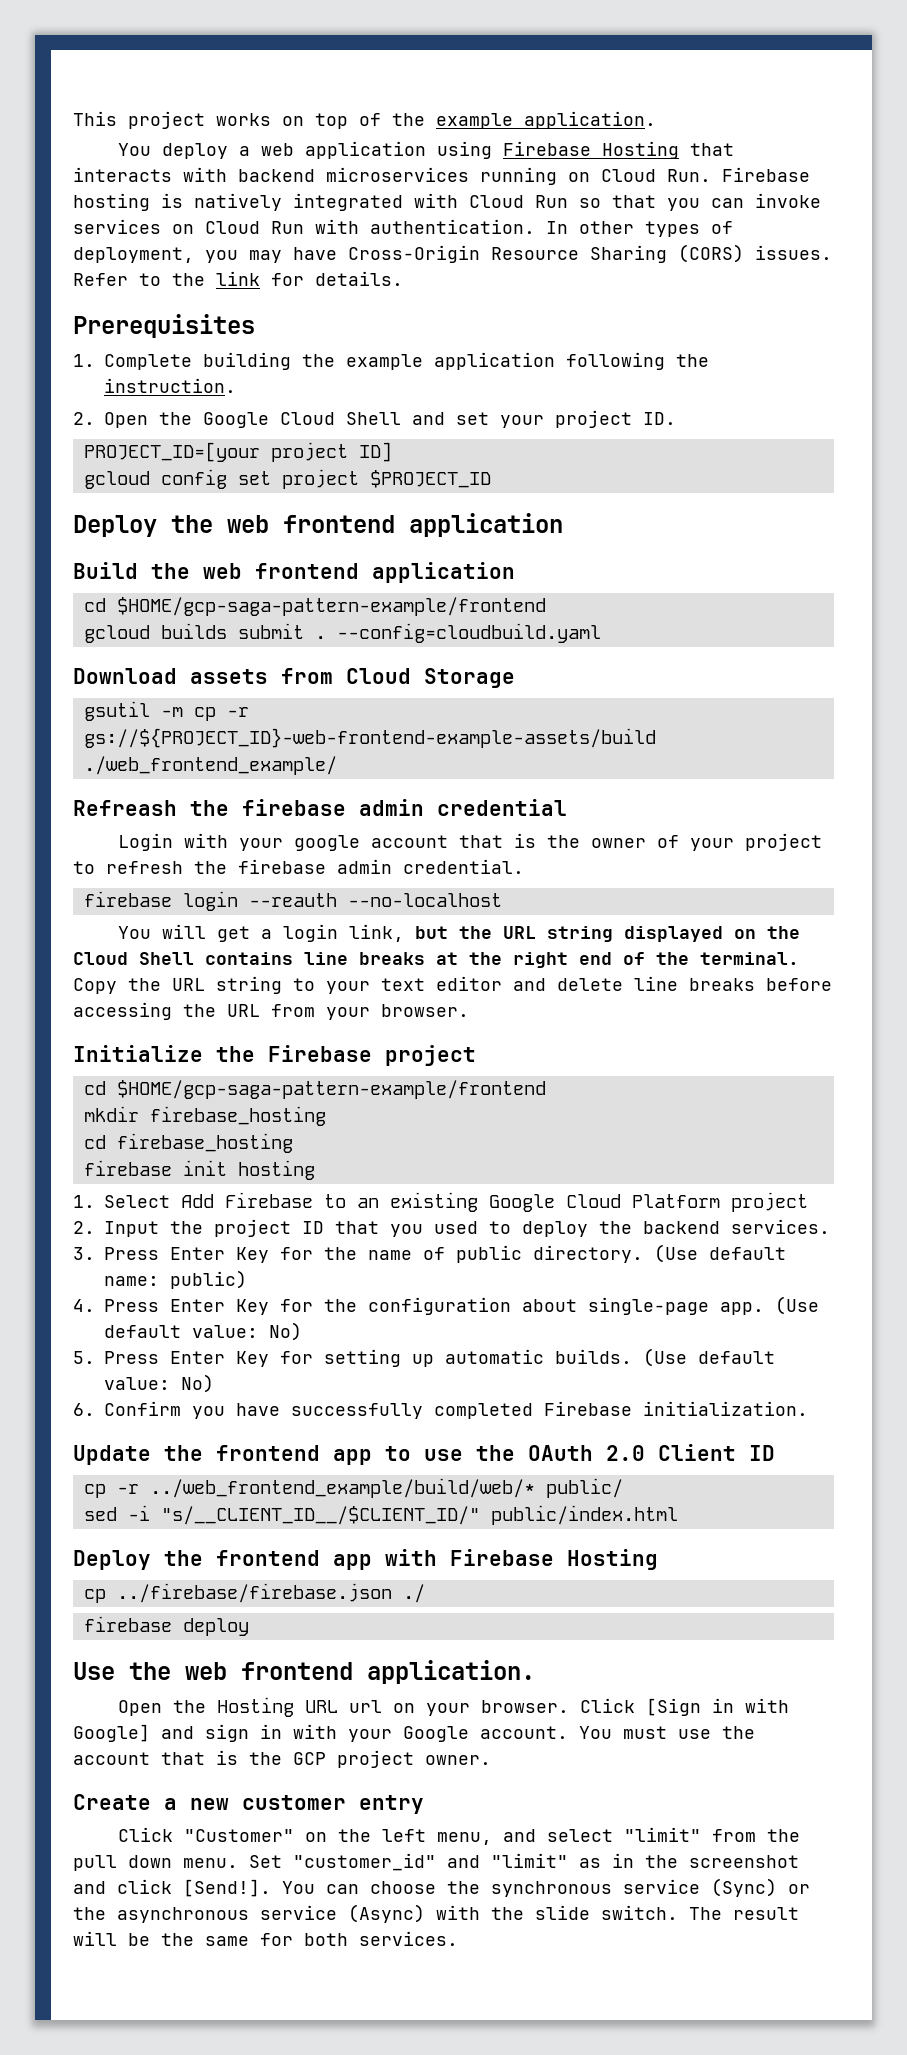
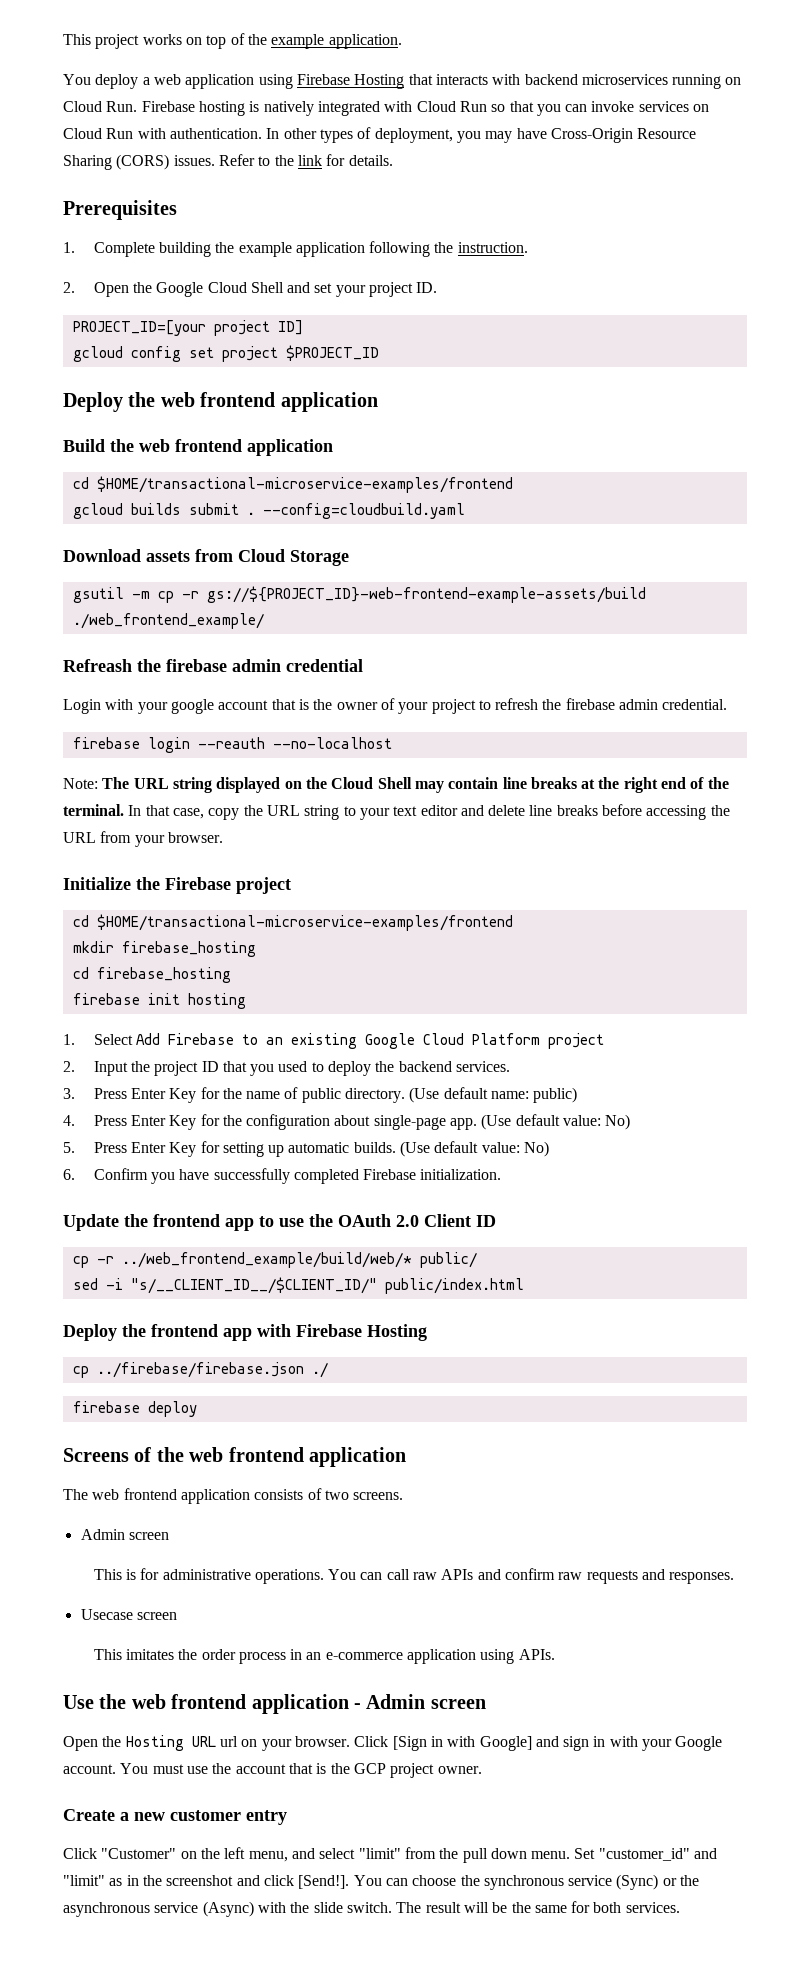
[116,597,546,616] $HOME/gcp-saga-pattern-example/frontend -> [96,476,513,493] $HOME/transactional-microservice-examples/frontend
[118,924,493,942] You will get a login link, but the -> [63,777,130,789] Note: The
[205,952,293,965] contains -> [414,777,499,793] may contain
[73,978,117,994] Copy -> [128,805,240,820] In that case, copy
[116,1080,546,1099] $HOME/gcp-saga-pattern-example/frontend -> [96,914,513,931] $HOME/transactional-microservice-examples/frontend
(249, 1627) none -> [63,1447,406,1467] [63,1488,404,1504] [80,1529,169,1540] [93,1568,735,1584] [80,1609,177,1620] [93,1649,555,1664] // Screens of the web frontend application // The web frontend application consists of two screens. // Admin screen // This is for administrative operations. You can call raw APIs and confirm raw requests and responses. // Usecase screen // This imitates the order process in an e-commerce application using APIs.
[367,1660,535,1684] application. -> [251,1694,486,1714] application - Admin screen

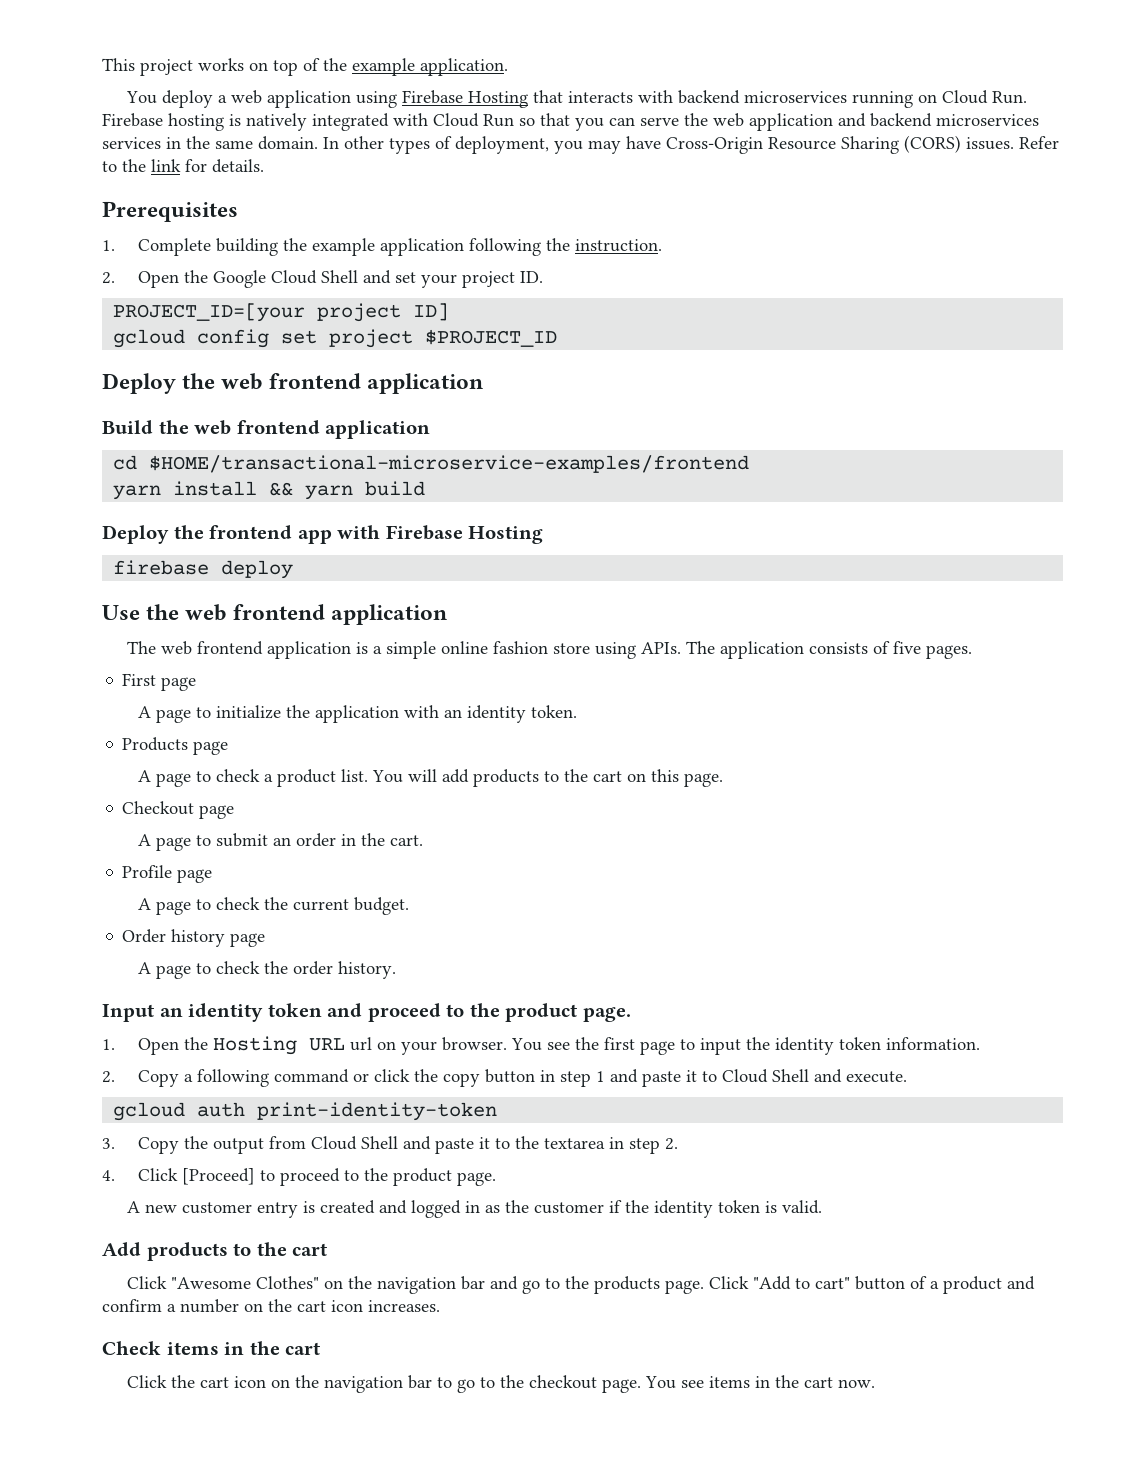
[591,101,710,112] [63,128,262,139] invoke services on Cloud Run with authentication. -> [640,113,1039,131] [102,136,318,150] serve the web application and backend microservices services in the same domain.
[72,503,465,519] [63,549,349,566] [72,586,646,603] [72,613,264,629] [63,659,363,672] [63,698,728,714] [72,737,392,753] [63,777,729,793] [63,804,730,820] [63,831,223,847] [63,877,291,894] [72,914,513,931] [72,941,256,957] [72,967,231,983] [72,993,246,1009] [63,1033,604,1049] [63,1061,511,1076] [63,1087,578,1103] [63,1114,631,1130] [63,1141,550,1157] [63,1168,502,1184] [63,1214,496,1231] [72,1252,477,1268] [72,1277,524,1294] gcloud builds submit . --config=cloudbuild.yaml // Download assets from Cloud Storage // gsutil -m cp -r gs://${PROJECT_ID}-web-frontend-example-assets/build ./web_frontend_example/ // Refreash the firebase admin credential // Login with your google account that is the owner of your project to refresh the firebase admin credential. // firebase login --reauth --no-localhost // Note: The URL string displayed on the Cloud Shell may contain line breaks at the right end of the terminal. In that case, copy the URL string to your text editor and delete line breaks before accessing the URL from your browser. // Initialize the Firebase project // cd $HOME/transactional-microservice-examples/frontend // mkdir firebase_hosting // cd firebase_hosting // firebase init hosting // 1. Select Add Firebase to an existing Google Cloud Platform project // 2. Input the project ID that you used to deploy the backend services. // 3. Press Enter Key for the name of public directory. (Use default name: public) // 4. Press Enter Key for the configuration about single-page app. (Use default value: No) // 5. Press Enter Key for setting up automatic builds. (Use default value: No) // 6. Confirm you have successfully completed Firebase initialization. // Update the frontend app to use the OAuth 2.0 Client ID // cp -r ../web_frontend_example/build/web/* public/ // sed -i "s/__CLIENT_ID__/$CLIENT_ID/" public/index.html -> [113,481,426,500] yarn install && yarn build
[72,1362,328,1378] // cp ../firebase/firebase.json ./ -> (544, 535) none
[63,1447,152,1462] Screens of -> [102,605,140,620] Use
[254,1488,404,1500] [80,1529,169,1540] [93,1568,735,1584] [80,1609,177,1620] [93,1649,555,1664] [63,1694,486,1714] consists of two screens. // Admin screen // This is for administrative operations. You can call raw APIs and confirm raw requests and responses. // Usecase screen // This imitates the order process in an e-commerce application using APIs. // Use the web frontend application - Admin screen // -> [355,641,972,659] [122,673,197,691] [137,705,577,723] [122,737,229,755] [137,769,723,787] [122,801,235,819] [137,833,423,851] [122,865,213,883] [137,897,409,915] [122,929,266,947] [137,961,396,979] [102,1003,631,1022] [102,1039,115,1050] is a simple online fashion store using APIs. The application consists of five pages. // First page // A page to initialize the application with an identity token. // Products page // A page to check a product list. You will add products to the cart on this page. // Checkout page // A page to submit an order in the cart. // Profile page // A page to check the current budget. // Order history page // A page to check the order history. // Input an identity token and proceed to the product page. // 1.
[354,1736,723,1751] [63,1763,482,1778] [63,1809,287,1825] [63,1847,718,1863] [63,1874,700,1890] [63,1901,680,1917] Click [Sign in with Google] and sign in with your Google account. You must use the account that is the GCP project owner. // Create a new customer entry // Click "Customer" on the left menu, and select "limit" from the pull down menu. Set "customer_id" and "limit" as in the screenshot and click [Send!]. You can choose the synchronous service (Sync) or the asynchronous service (Async) with the slide switch. The result will be the same for both services. -> [510,1037,980,1055] [102,1069,907,1087] [113,1102,498,1121] [102,1136,678,1154] [102,1168,496,1186] [126,1200,822,1218] [102,1242,328,1261] [126,1276,1035,1294] [102,1299,440,1313] [102,1341,321,1355] [126,1375,875,1393] You see the first page to input the identity token information. // 2. Copy a following command or click the copy button in step 1 and paste it to Cloud Shell and execute. // gcloud auth print-identity-token // 3. Copy the output from Cloud Shell and paste it to the textarea in step 2. // 4. Click [Proceed] to proceed to the product page. // A new customer entry is created and logged in as the customer if the identity token is valid. // Add products to the cart // Click "Awesome Clothes" on the navigation bar and go to the products page. Click "Add to cart" button of a product and confirm a number on the cart icon increases. // Check items in the cart // Click the cart icon on the navigation bar to go to the checkout page. You see items in the cart now.

